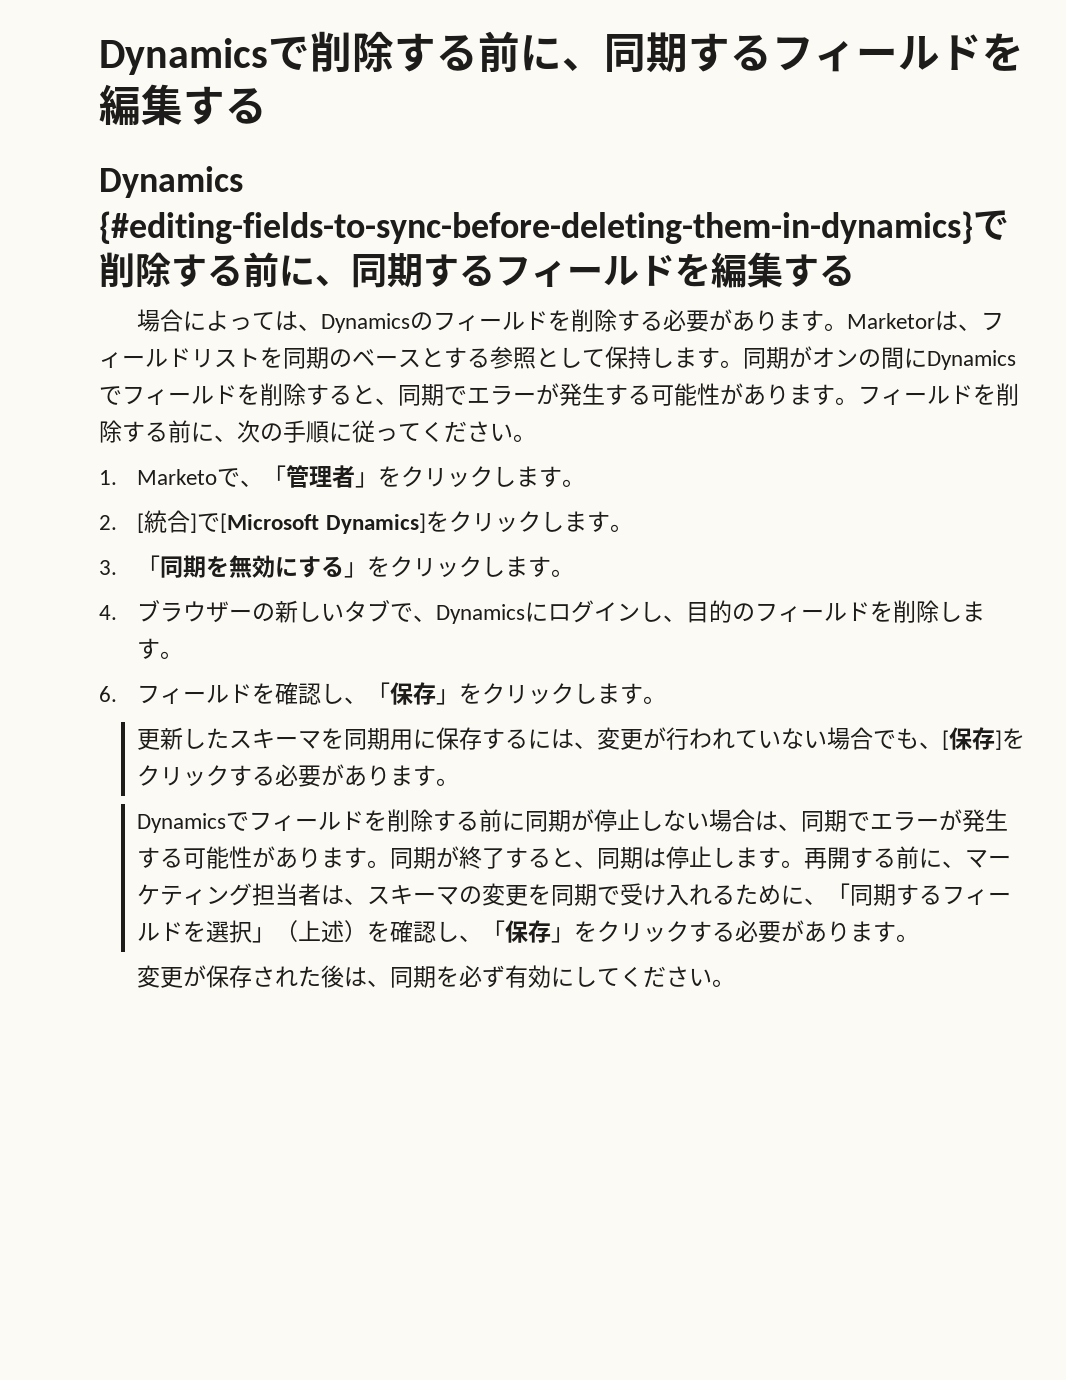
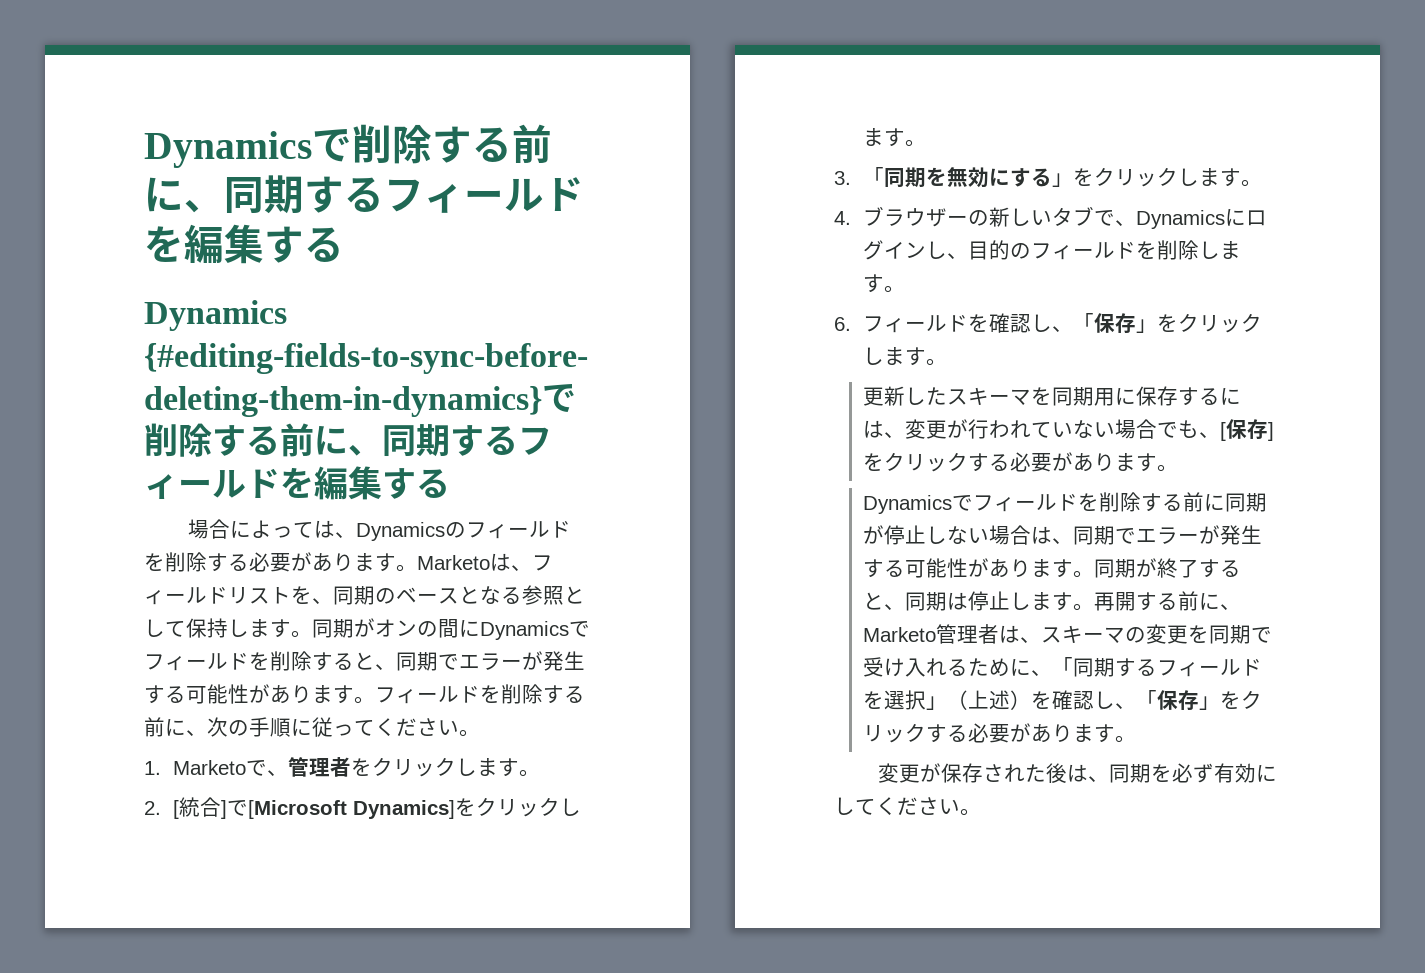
[846,313,935,329] Marketor -> [417,555,490,570] Marketo
(283, 357) none -> [312,598,333,604] 、
[444,347,467,368] す -> [480,586,501,604] な
[263,465,379,488] 「管理者」 -> [288,757,352,777] 管理者
[965,850,1012,868] [137,883,299,906] マーケティング担当 -> [863,624,979,644] Marketo管理

